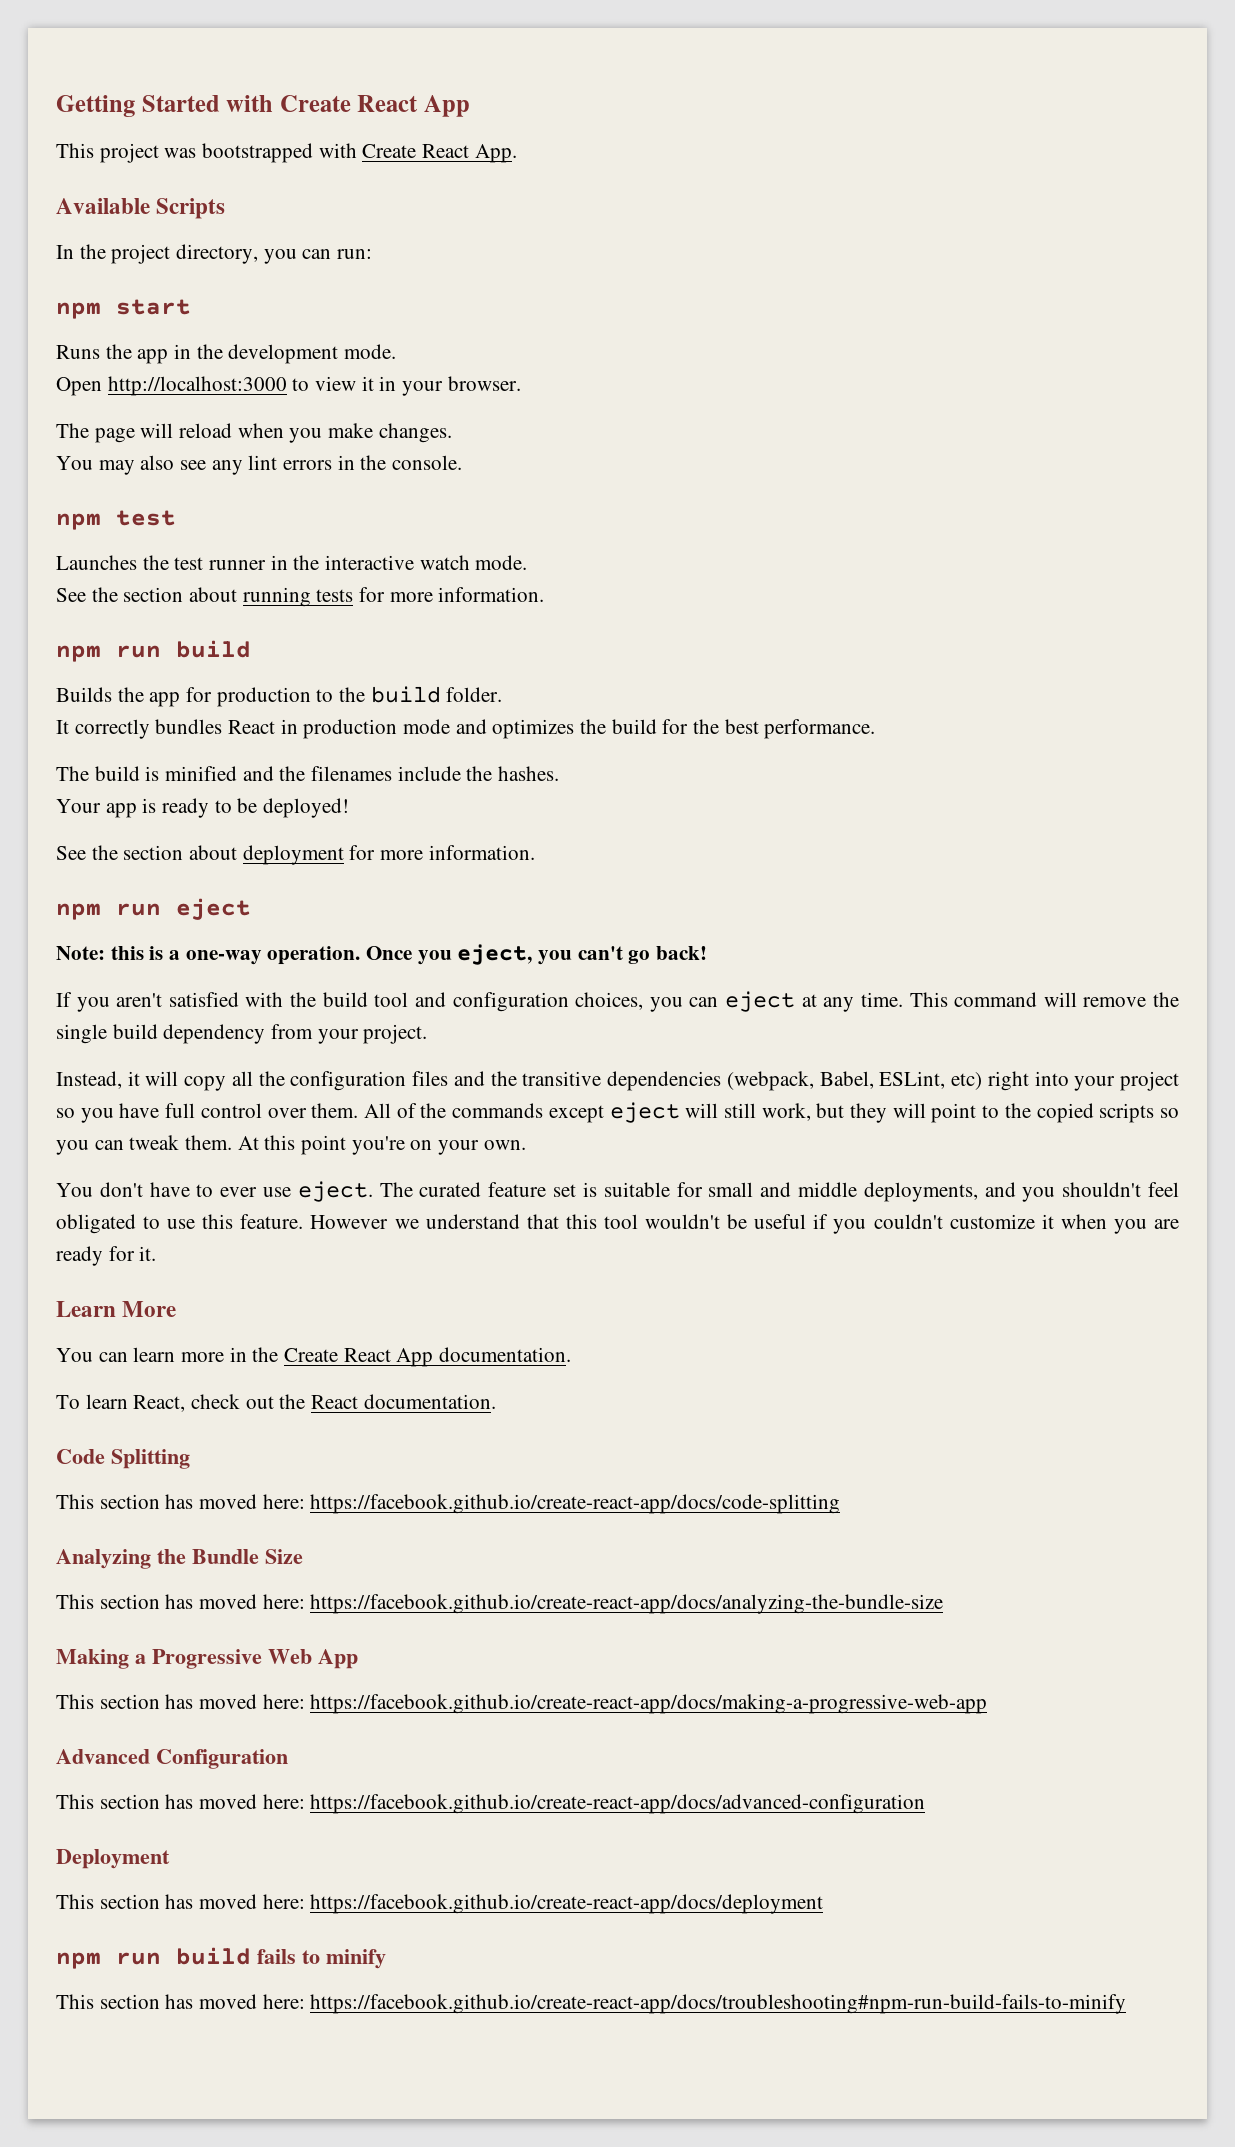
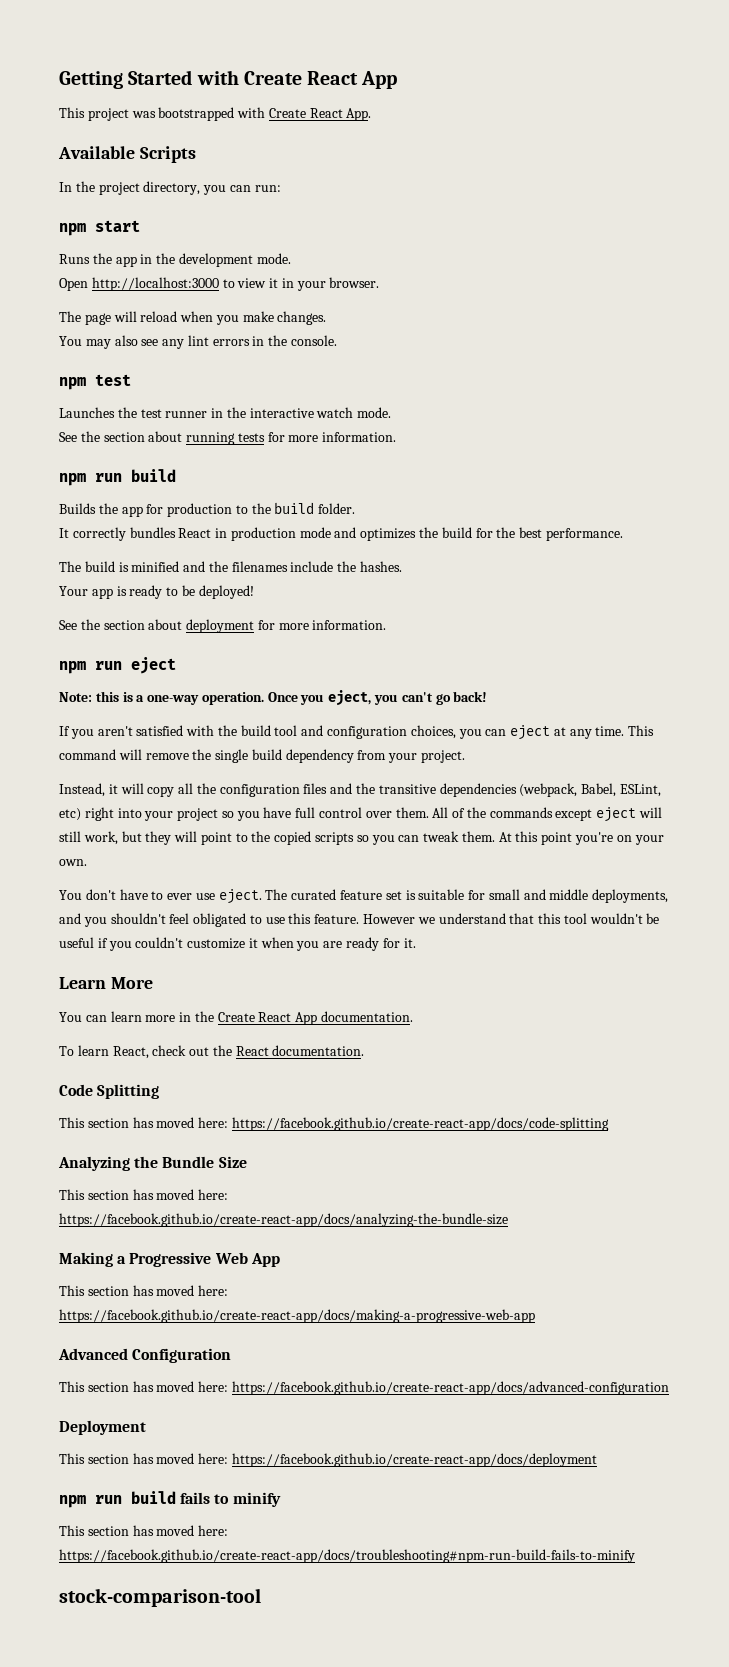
(1127, 2004) none -> [59,1588,261,1607] // stock-comparison-tool

